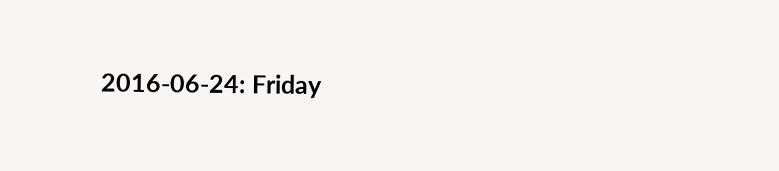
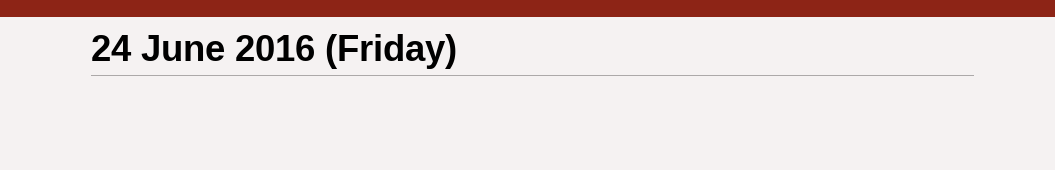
[100,73,323,99] 2016-06-24: Friday -> [91,34,457,69] 24 June 2016 (Friday)

